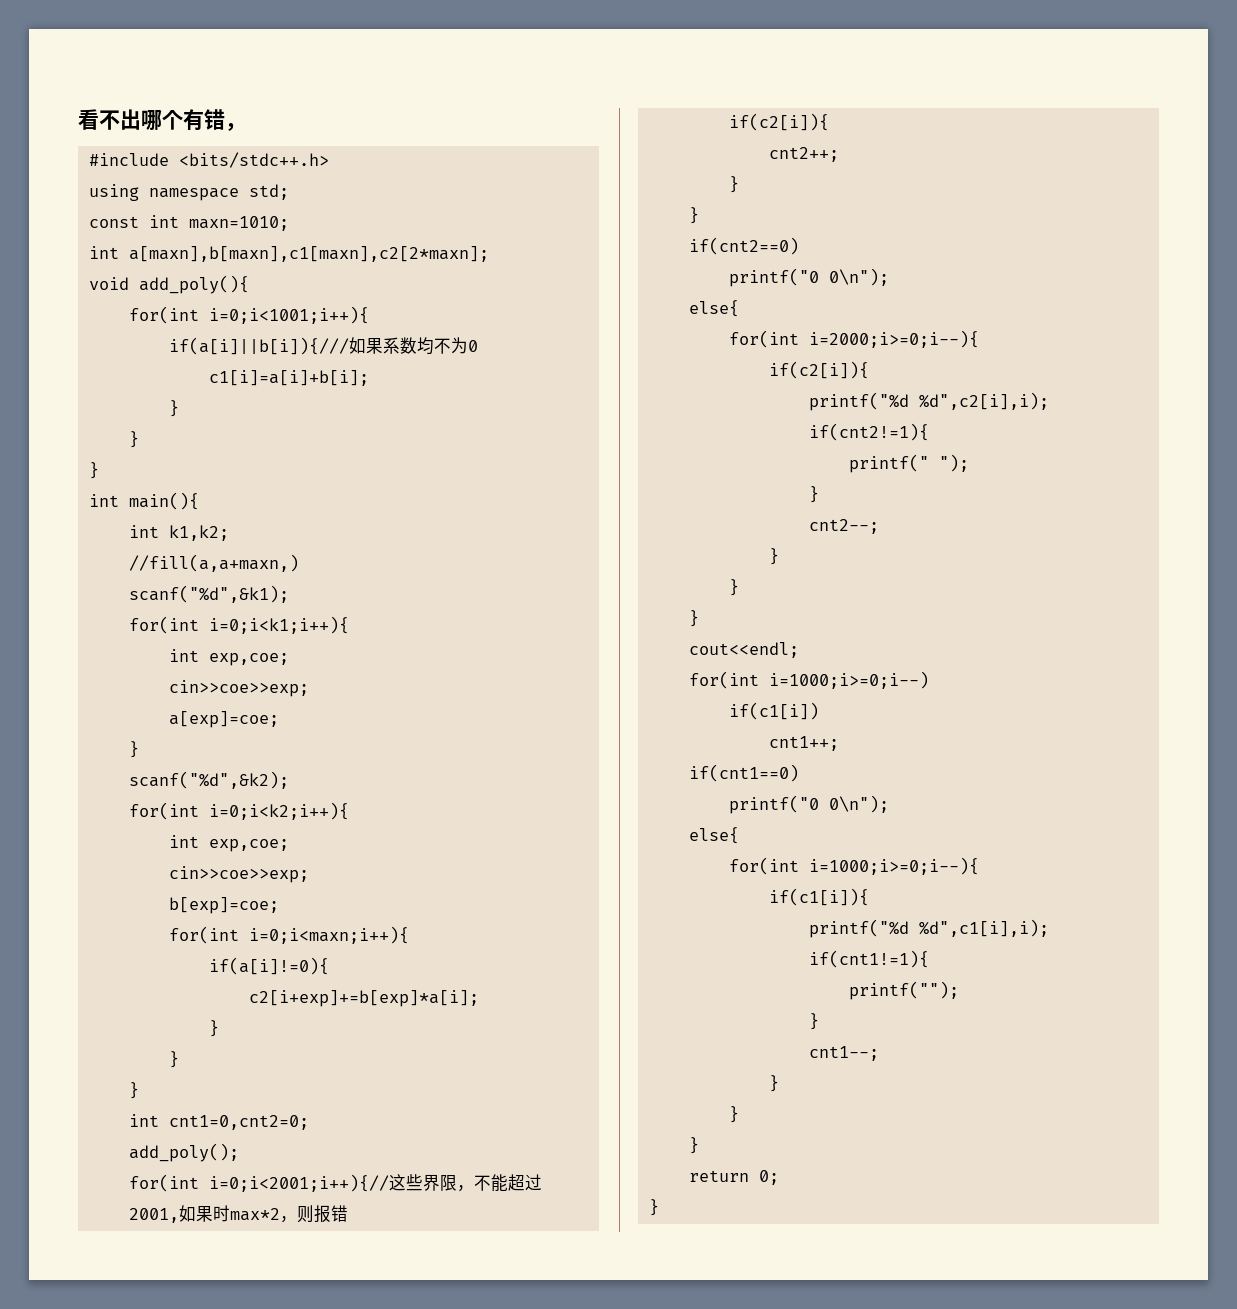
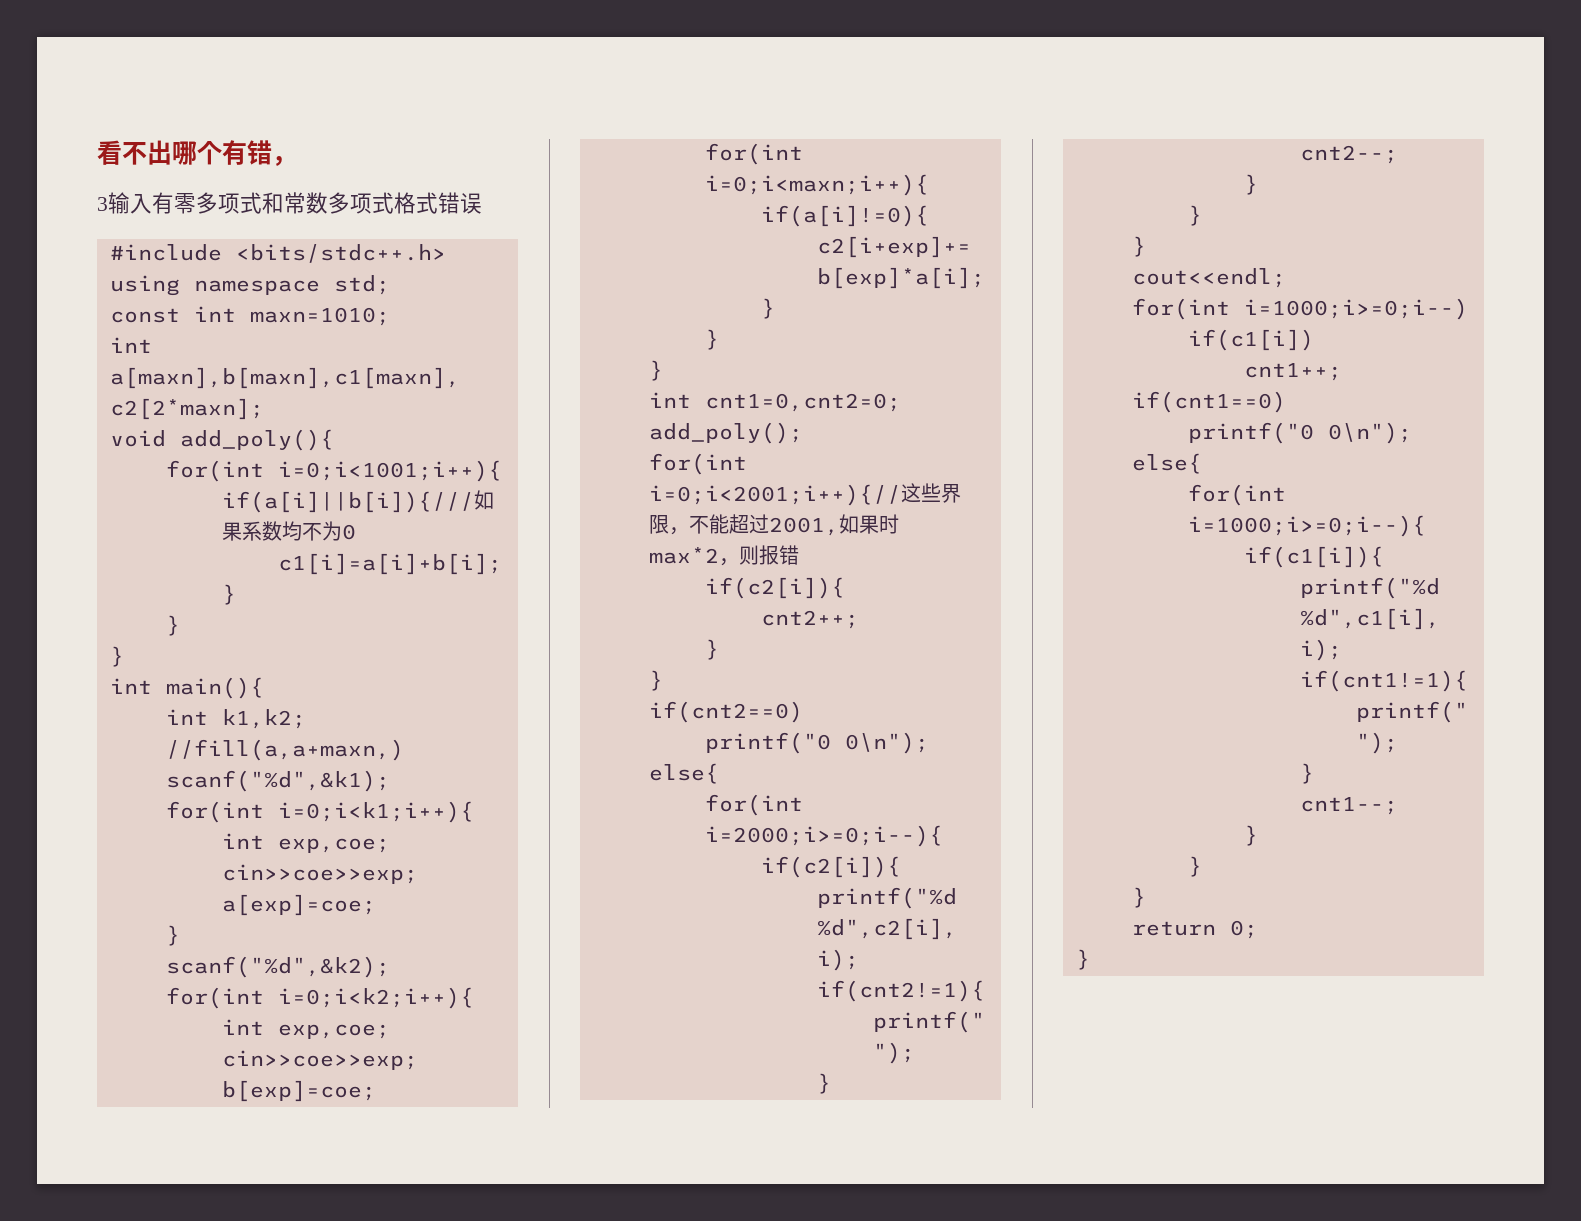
(246, 127) none -> [97,192,482,214] // 3输入有零多项式和常数多项式格式错误

